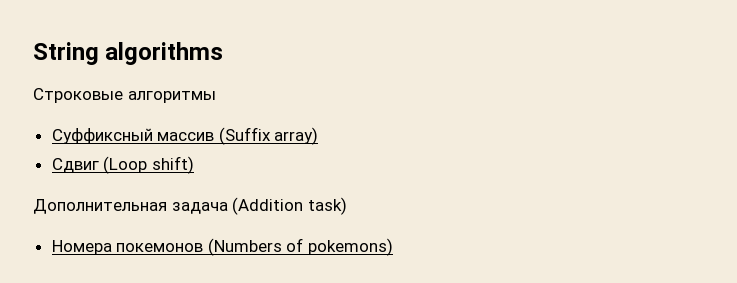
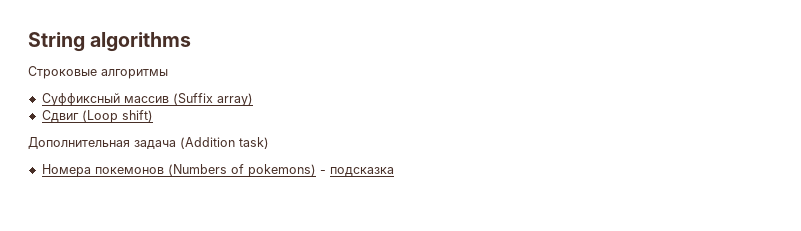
(394, 247) none -> [319,167,394,176] - подсказка

